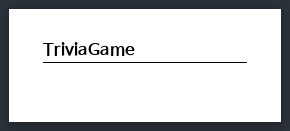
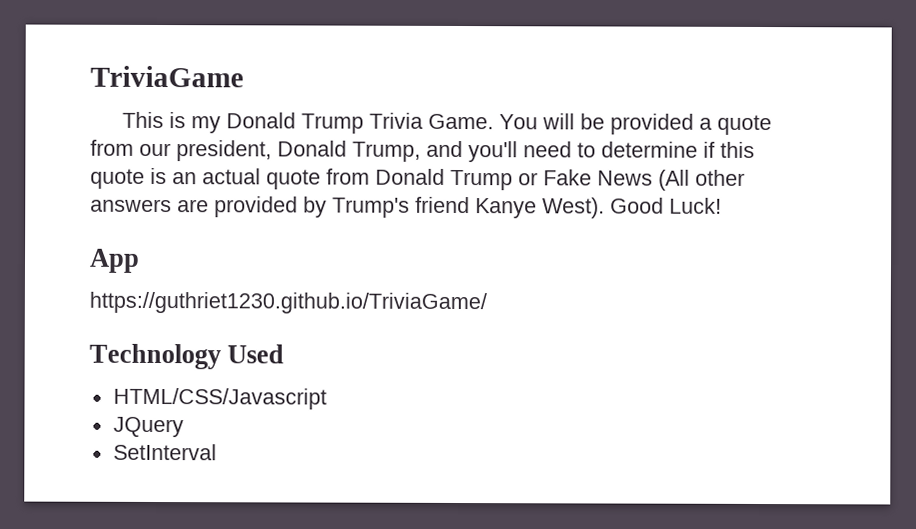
(135, 49) none -> [121,111,772,136] [90,139,755,163] [90,167,745,191] [90,196,722,219] [89,248,140,273] [89,291,487,315] [89,343,285,370] [112,387,327,410] [112,416,184,438] [112,443,217,461] // This is my Donald Trump Trivia Game. You will be provided a quote from our president, Donald Trump, and you'll need to determine if this quote is an actual quote from Donald Trump or Fake News (All other answers are provided by Trump's friend Kanye West). Good Luck! // App // https://guthriet1230.github.io/TriviaGame/ // Technology Used // HTML/CSS/Javascript // JQuery // SetInterval

